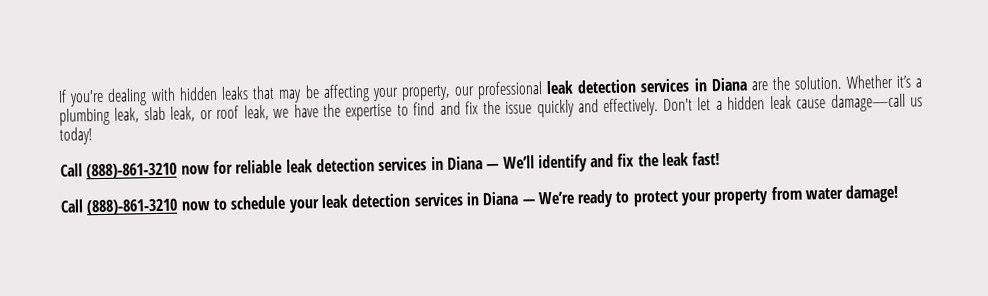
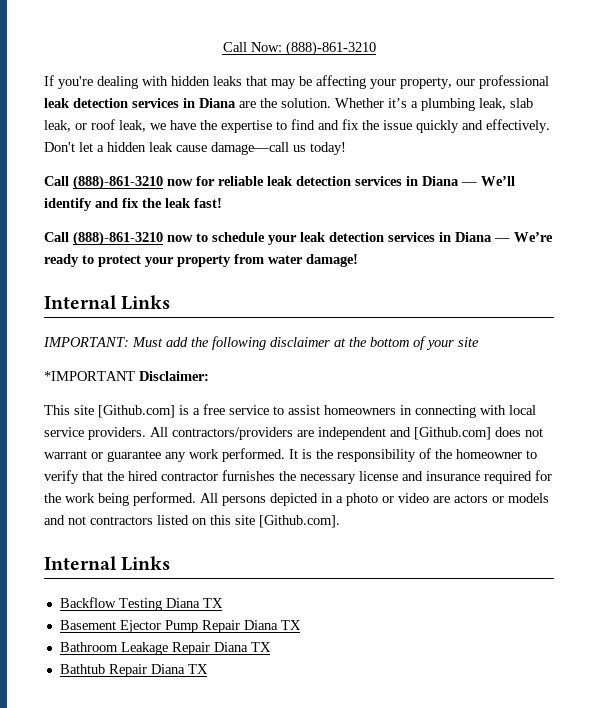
(58, 96) none -> [222,41,376,56] Call Now: (888)-861-3210 //
(900, 193) none -> [44,295,171,310] [43,336,479,350] [44,371,209,381] [44,404,536,418] [44,427,543,440] [44,448,537,462] [44,470,552,484] [44,492,549,506] [44,515,340,528] [44,556,171,571] [59,597,223,611] [59,620,301,633] [59,642,271,655] [59,664,208,677] // Internal Links // IMPORTANT: Must add the following disclaimer at the bottom of your site // *IMPORTANT Disclaimer: // This site [Github.com] is a free service to assist homeowners in connecting with local service providers. All contractors/providers are independent and [Github.com] does not warrant or guarantee any work performed. It is the responsibility of the homeowner to verify that the hired contractor furnishes the necessary license and insurance required for the work being performed. All persons depicted in a photo or video are actors or models and not contractors listed on this site [Github.com]. // Internal Links // Backflow Testing Diana TX // Basement Ejector Pump Repair Diana TX // Bathroom Leakage Repair Diana TX // Bathtub Repair Diana TX

